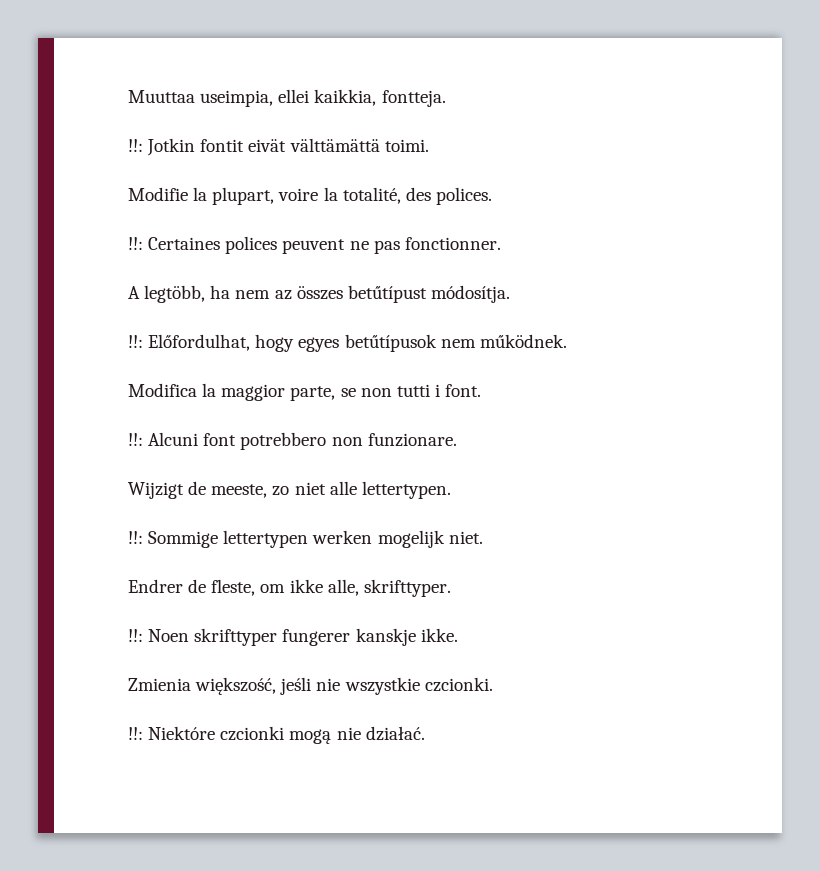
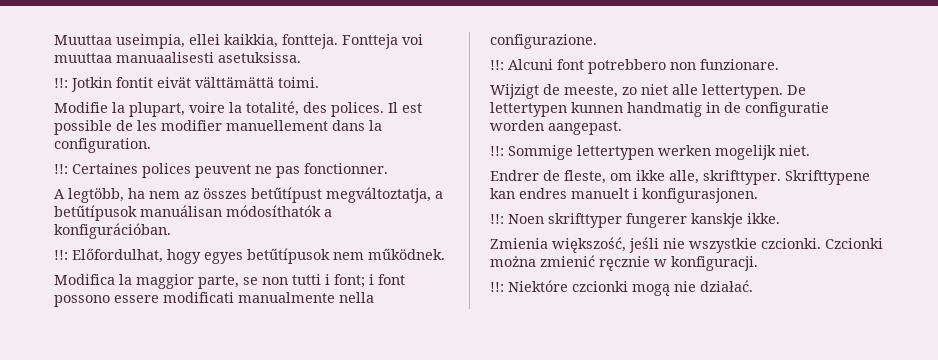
(446, 98) none -> [342,34,423,49] [54,52,301,63] Fontteja voi muuttaa manuaalisesti asetuksissa.
(492, 196) none -> [388,102,422,113] [54,120,382,135] [54,138,151,153] Il est possible de les modifier manuellement dans la configuration.
[430,285,510,303] módosítja. -> [326,187,443,203] [54,205,332,221] [54,223,171,239] megváltoztatja, a betűtípusok manuálisan módosíthatók a konfigurációban.
[445,384,482,397] font. -> [334,274,405,288] [54,292,374,307] [490,34,597,49] font; i font possono essere modificati manualmente nella configurazione.
(451, 490) none -> [787,85,806,95] [490,102,829,117] [490,120,622,135] De lettertypen kunnen handmatig in de configuratie worden aangepast.
(451, 588) none -> [785,170,870,185] [490,188,758,203] Skrifttypene kan endres manuelt i konfigurasjonen.
(493, 684) none -> [825,238,883,249] [490,255,758,271] Czcionki można zmienić ręcznie w konfiguracji.

